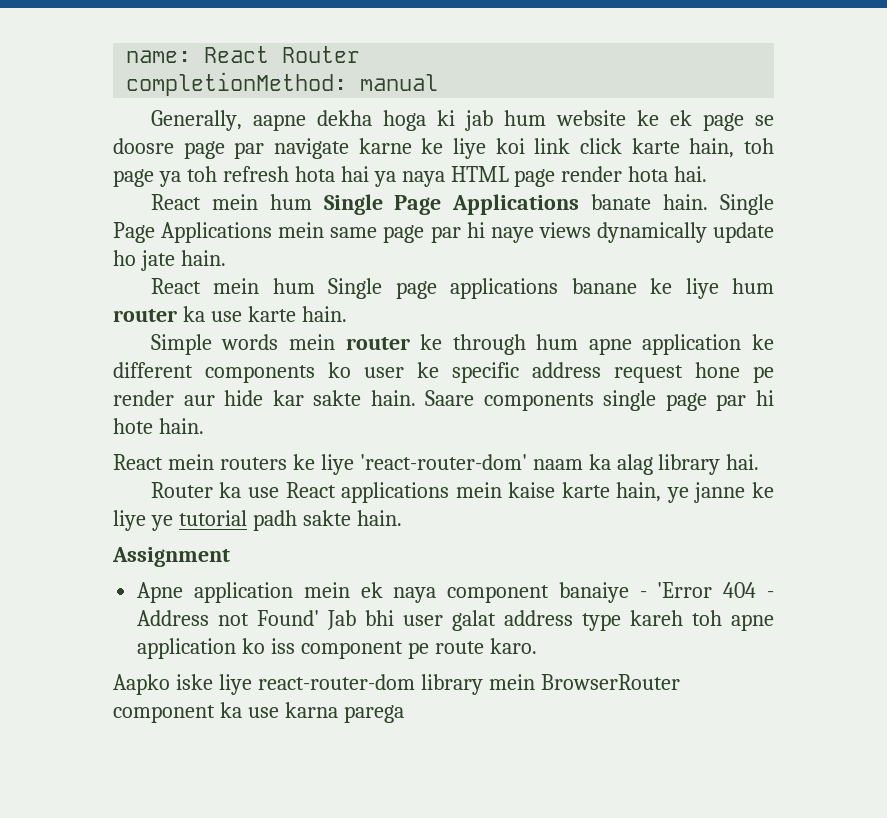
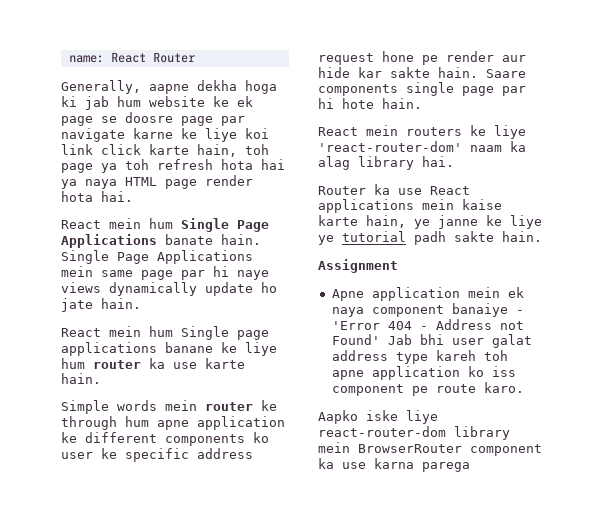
[126,72,439,96] // completionMethod: manual -> (195, 57) none

